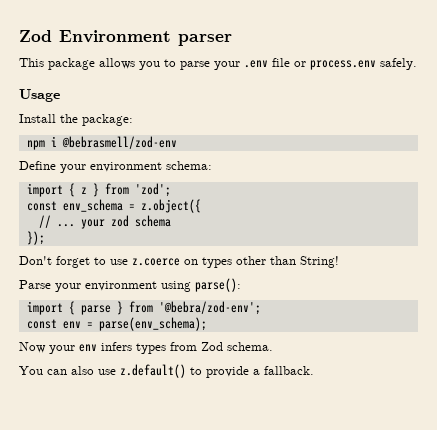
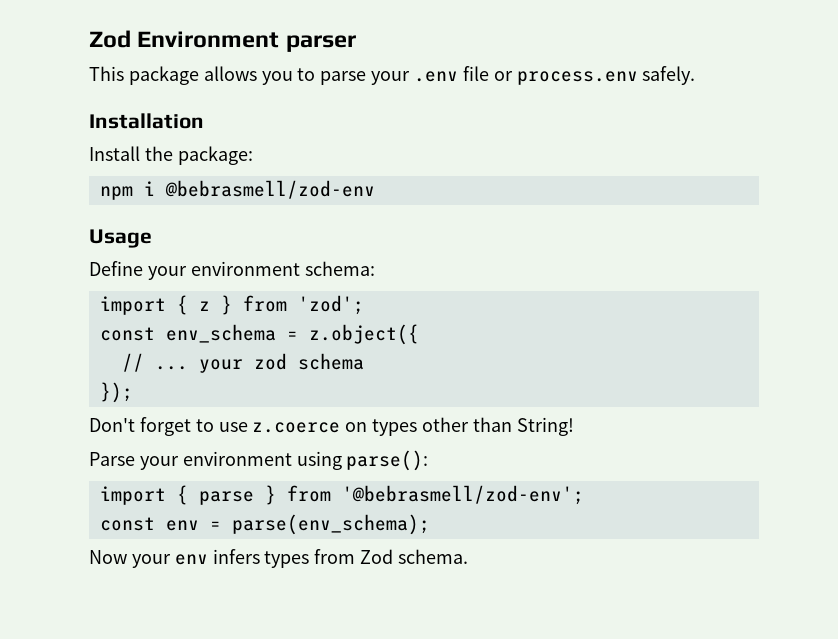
[19,89,60,102] Usage -> [89,113,204,129] Installation
(177, 142) none -> [89,229,152,248] // Usage
[158,301,261,315] '@bebra/zod-env'; -> [341,485,584,505] '@bebrasmell/zod-env';
[19,364,314,378] // You can also use z.default() to provide a fallback. -> (469, 556) none

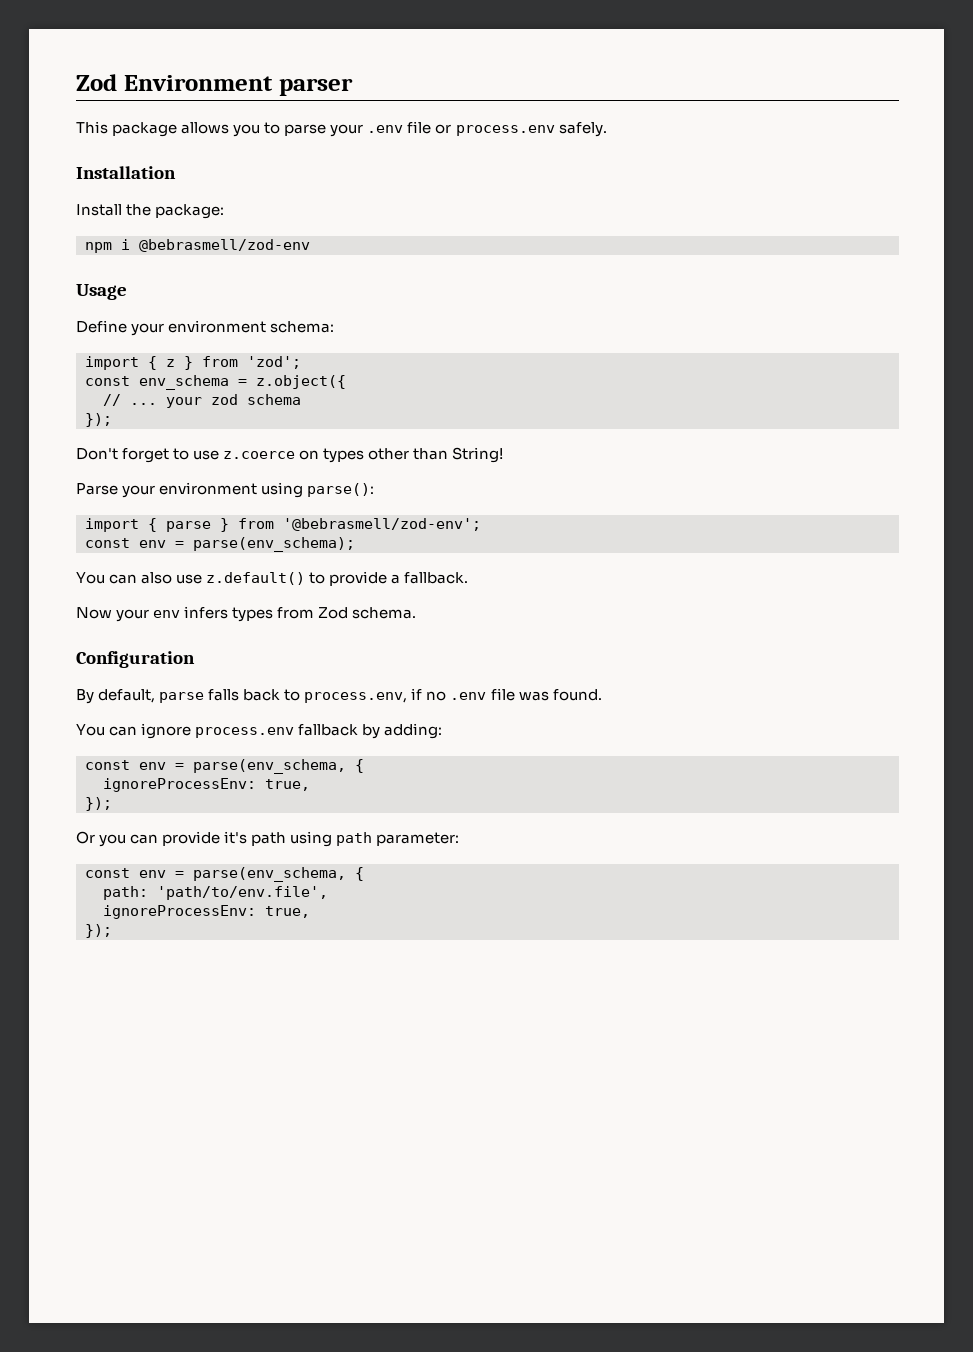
(430, 524) none -> [76,571,469,586] // You can also use z.default() to provide a fallback.
(469, 556) none -> [76,651,195,668] [76,688,602,704] [76,723,443,739] [85,759,364,774] [103,778,310,792] [85,797,112,811] [76,831,460,847] [85,867,364,882] [103,886,328,900] [103,905,310,919] [85,924,112,938] // Configuration // By default, parse falls back to process.env, if no .env file was found. // You can ignore process.env fallback by adding: // const env = parse(env_schema, { // ignoreProcessEnv: true, // }); // Or you can provide it's path using path parameter: // const env = parse(env_schema, { // path: 'path/to/env.file', // ignoreProcessEnv: true, // });

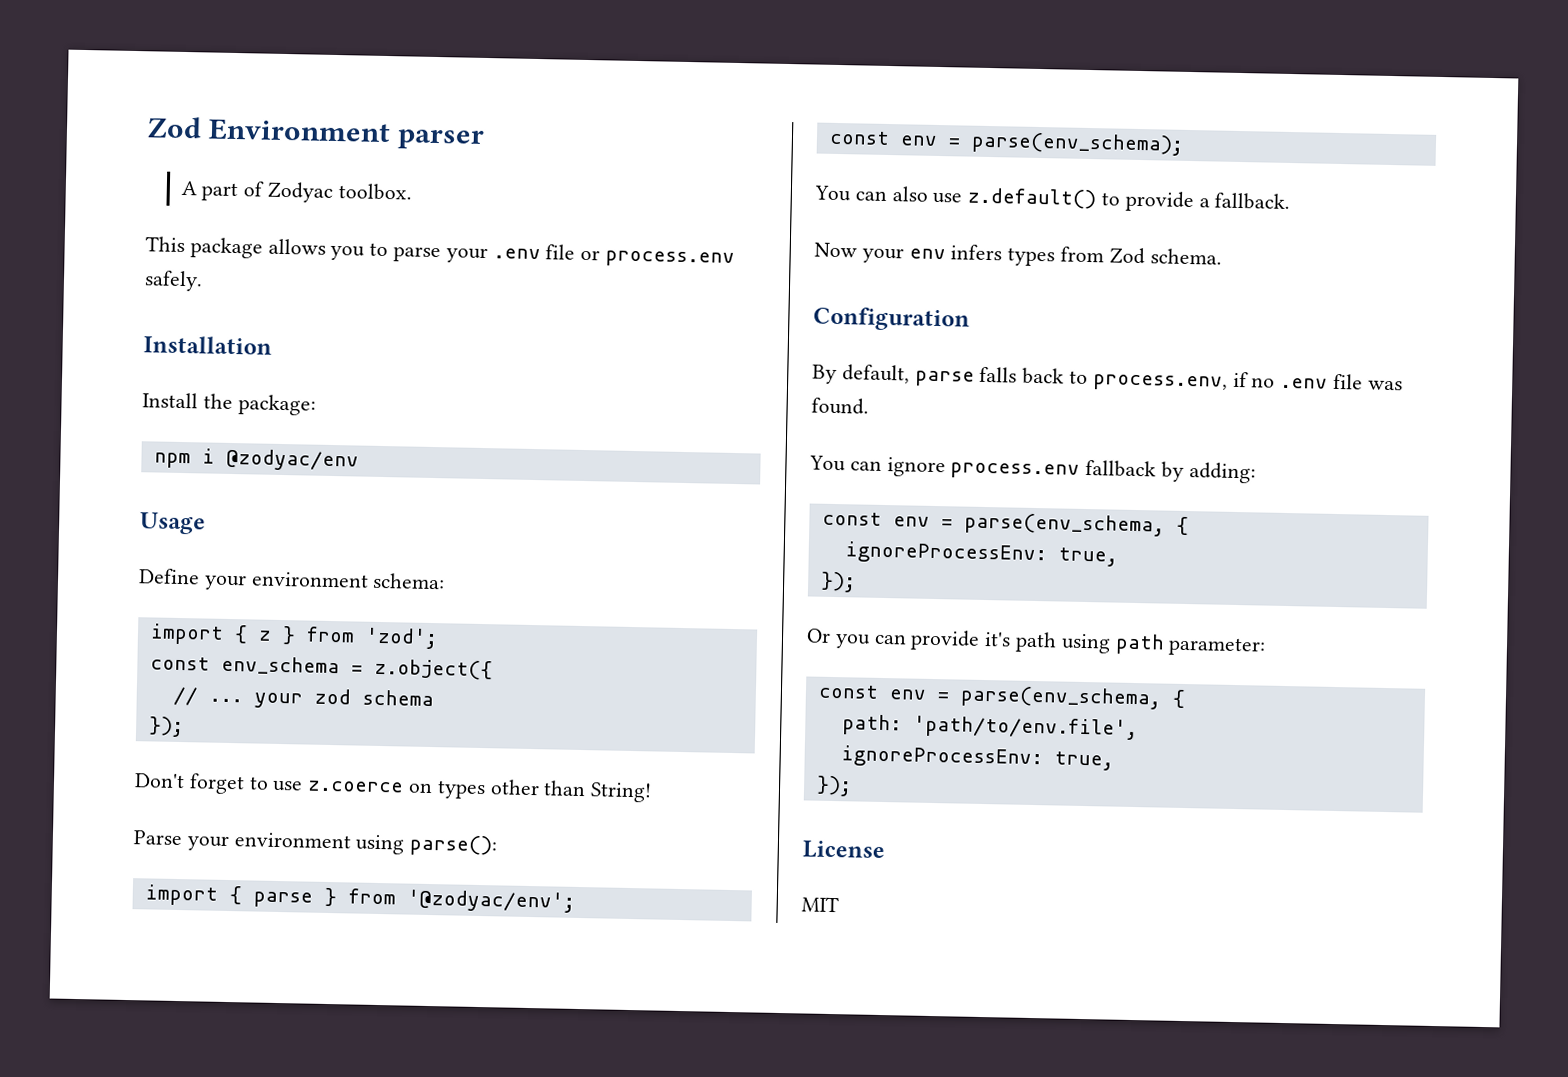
(353, 87) none -> [180,180,412,203] // A part of Zodyac toolbox.
[139,239,310,252] @bebrasmell/zod-env -> [225,448,359,472] @zodyac/env
[283,518,481,531] '@bebrasmell/zod-env'; -> [406,889,575,913] '@zodyac/env';
(112, 931) none -> [802,840,885,860] [801,896,839,913] // License // MIT

